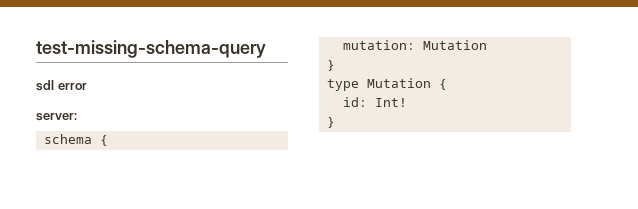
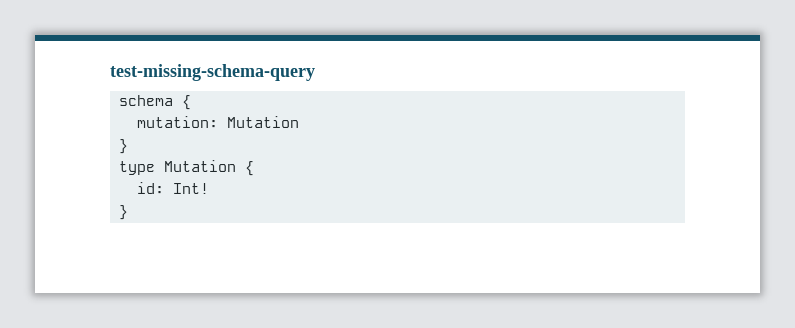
[36,80,87,91] [36,113,77,121] // sdl error // server: -> (315, 72) none

